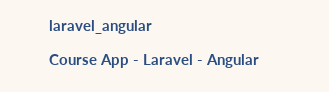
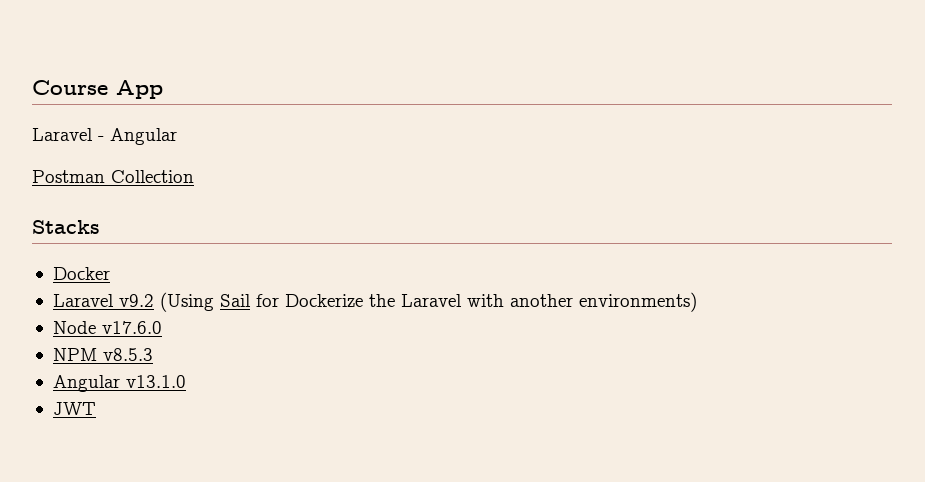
[49,20,152,34] laravel_angular // -> (32, 87) none
[133,60,139,65] - -> (163, 89) //
(259, 61) none -> [32,170,194,183] [32,220,100,234] [52,267,110,280] [52,292,697,312] [52,321,162,334] [52,348,153,361] [52,375,186,392] [52,402,96,415] // Postman Collection // Stacks // Docker // Laravel v9.2 (Using Sail for Dockerize the Laravel with another environments) // Node v17.6.0 // NPM v8.5.3 // Angular v13.1.0 // JWT

